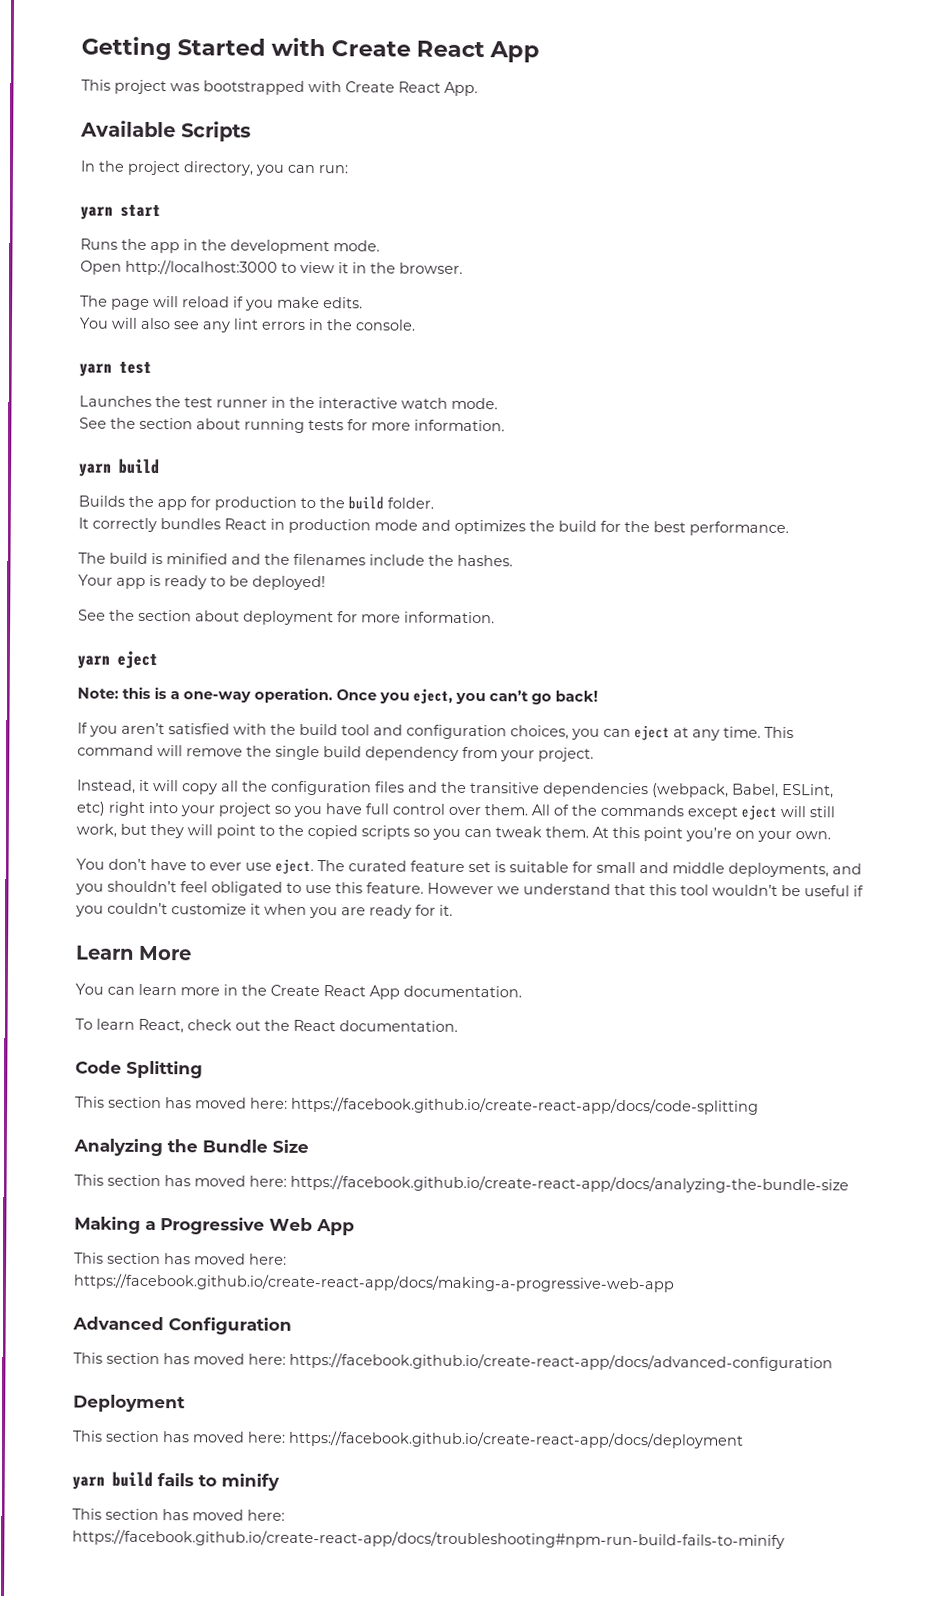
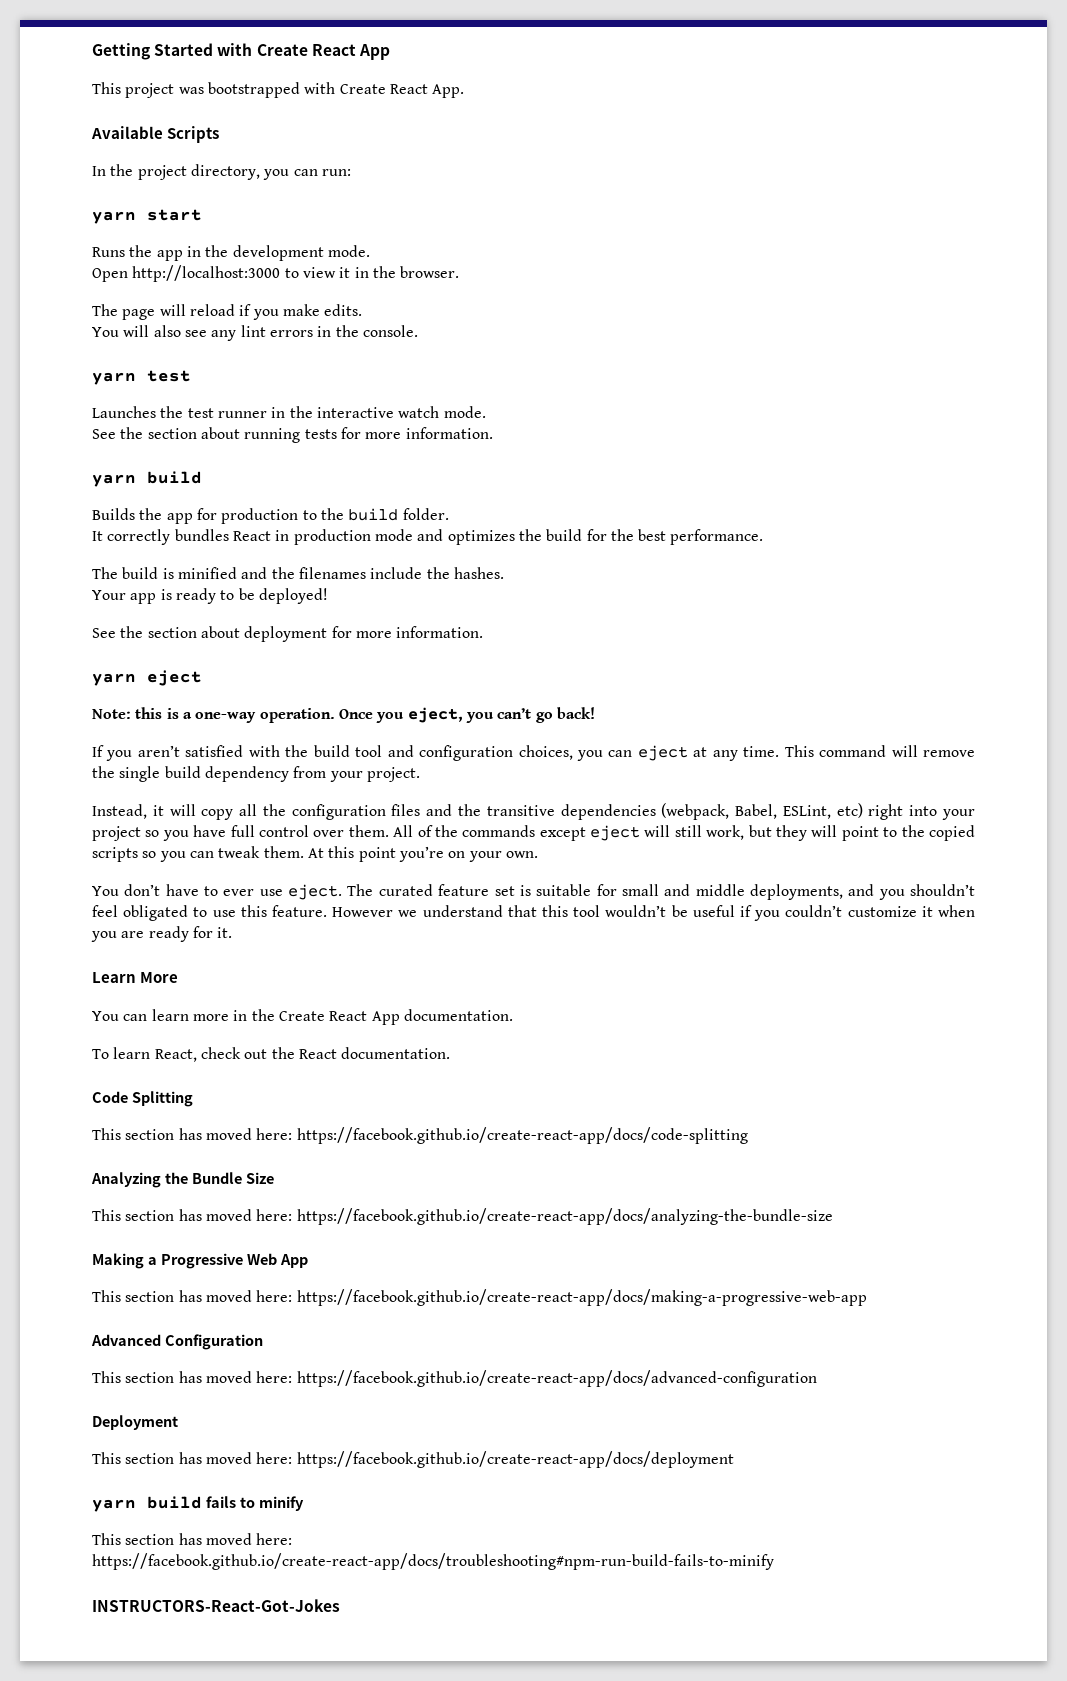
(785, 1539) none -> [92,1599,340,1612] // INSTRUCTORS-React-Got-Jokes

